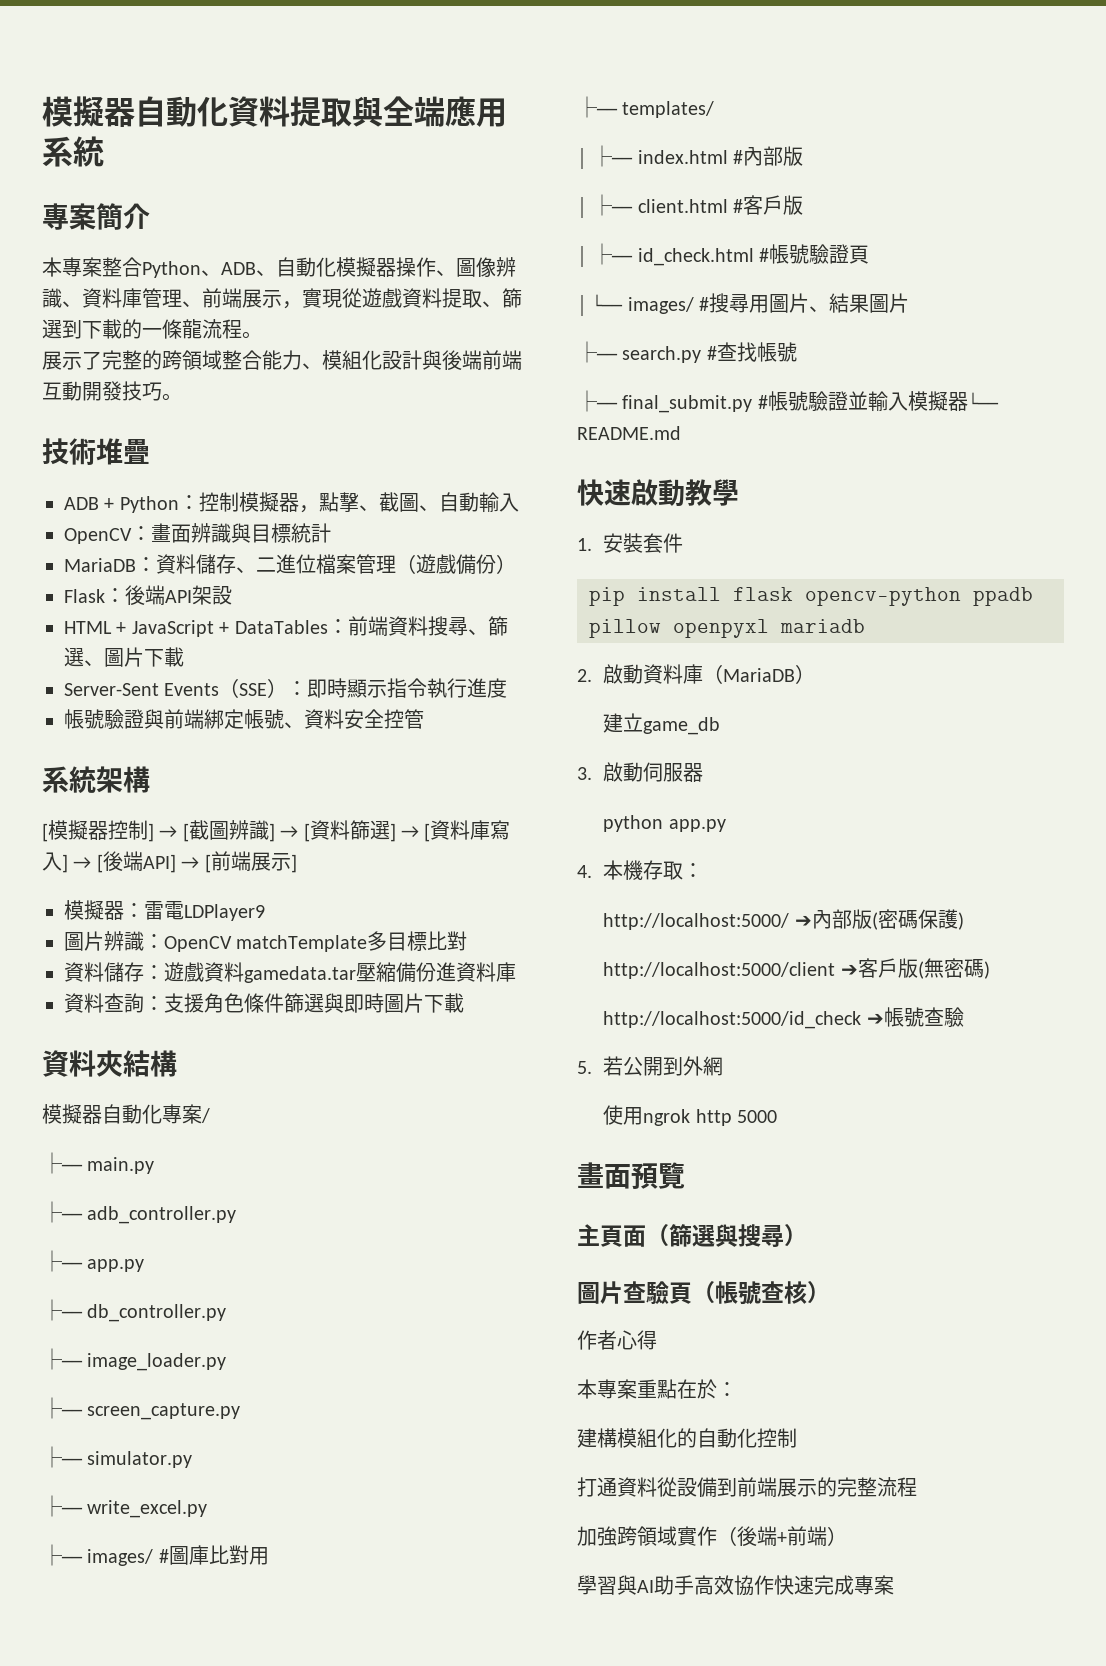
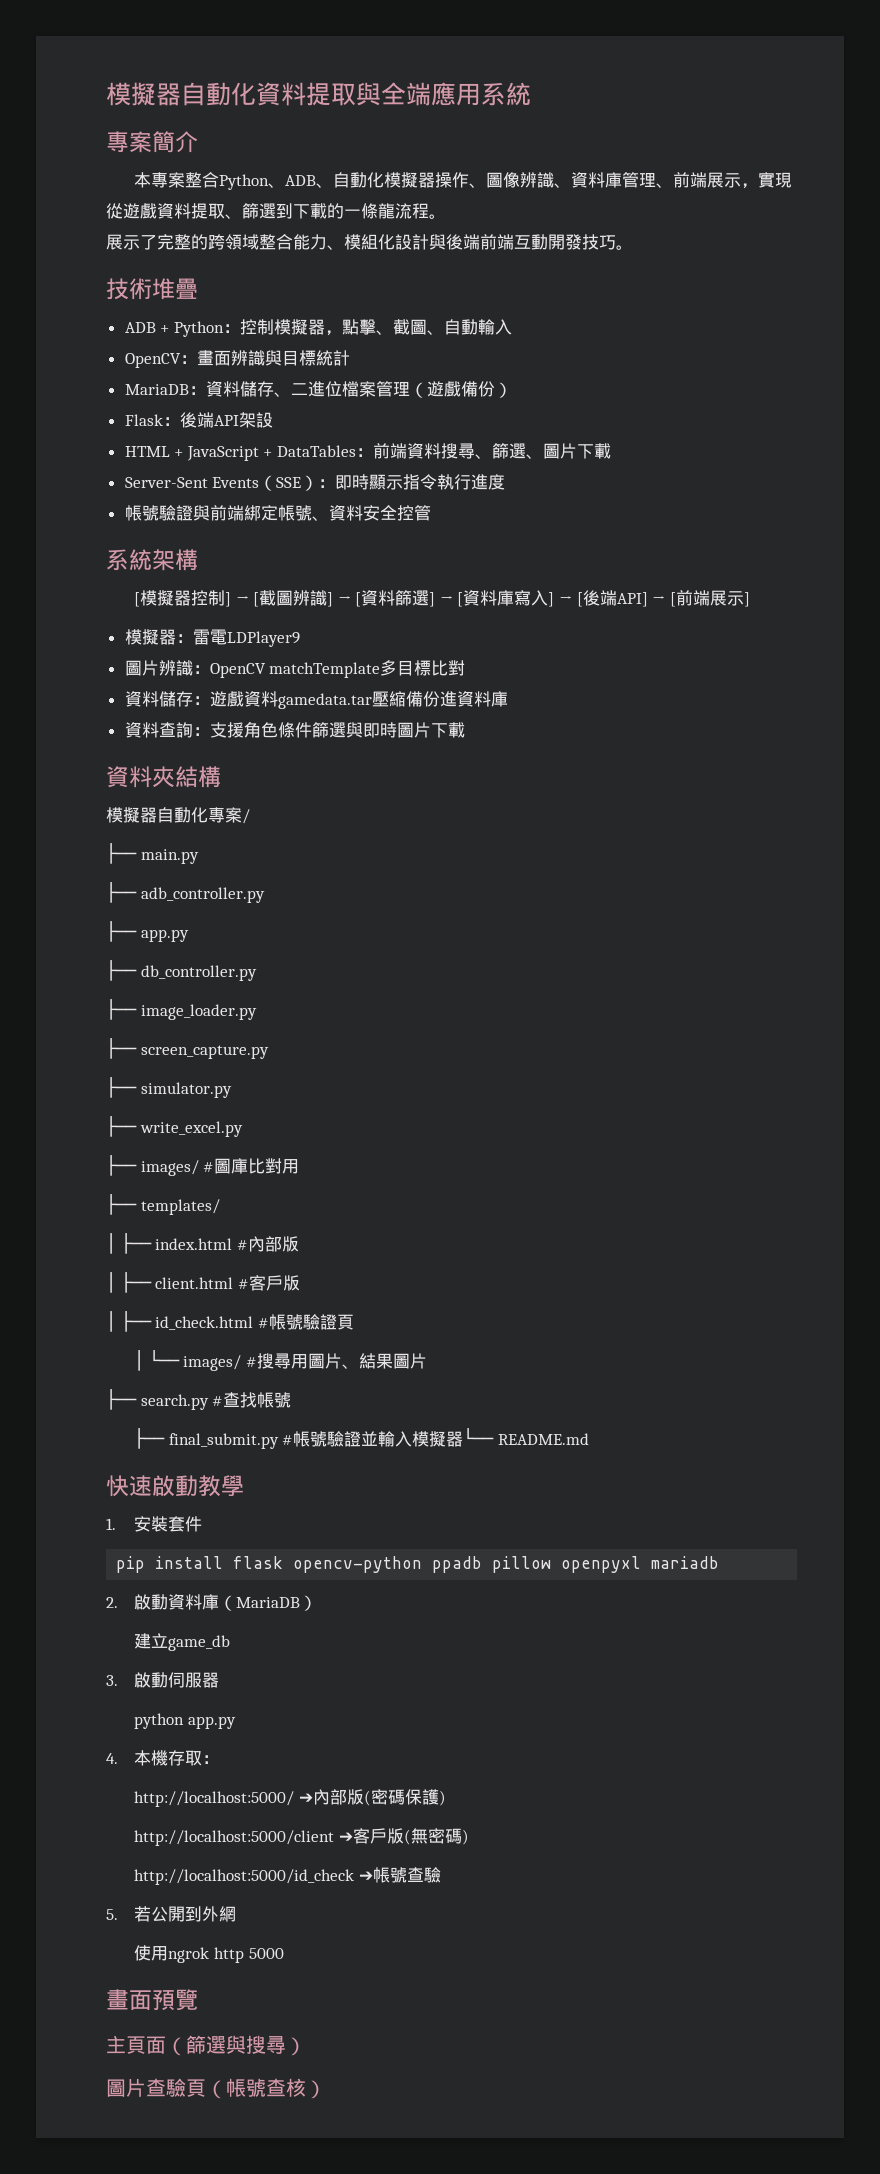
[577,1330,657,1350] [577,1379,737,1399] [577,1428,797,1448] [577,1477,917,1498] [577,1526,847,1546] [577,1575,894,1596] // 作者心得 // 本專案重點在於： // 建構模組化的自動化控制 // 打通資料從設備到前端展示的完整流程 // 加強跨領域實作（後端+前端） // 學習與AI助手高效協作快速完成專案 -> (326, 2089) none

